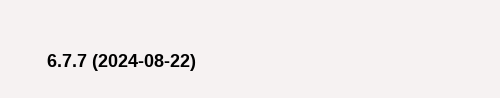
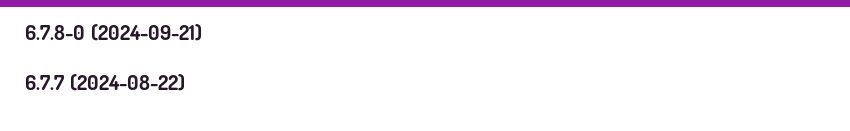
(47, 60) none -> [25,24,202,41] 6.7.8-0 (2024-09-21) //

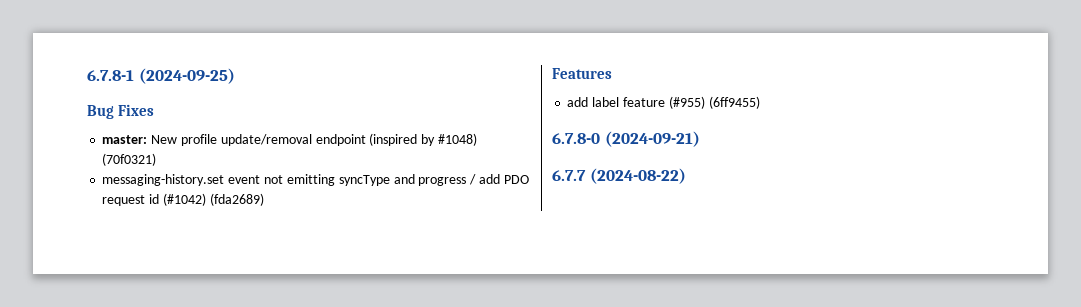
(25, 32) none -> [87,68,235,84] [87,104,155,119] [102,133,477,146] [102,153,157,166] [102,174,529,186] [102,193,264,206] [552,68,612,79] [567,96,760,109] 6.7.8-1 (2024-09-25) // Bug Fixes // master: New profile update/removal endpoint (inspired by #1048) (70f0321) // messaging-history.set event not emitting syncType and progress / add PDO request id (#1042) (fda2689) // Features // add label feature (#955) (6ff9455) //

